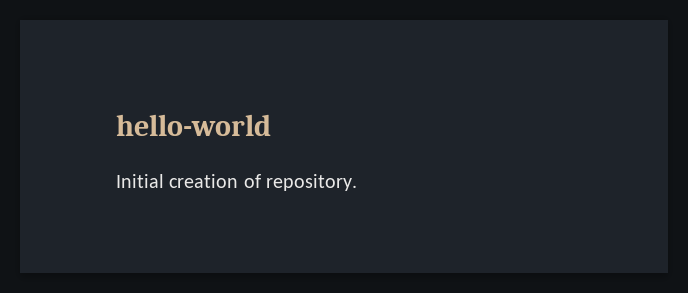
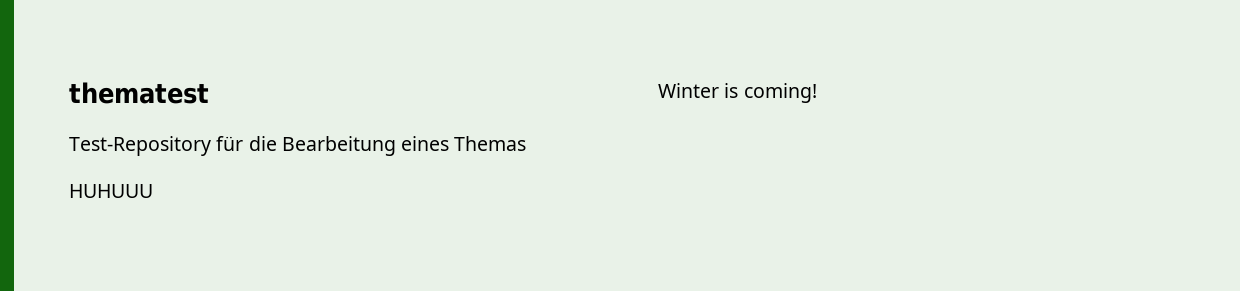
[116,114,271,136] [116,174,358,191] hello-world // Initial creation of repository. -> [69,82,209,104] [69,136,527,156] [69,184,153,198] [658,83,817,103] thematest // Test-Repository für die Bearbeitung eines Themas // HUHUUU // Winter is coming!

